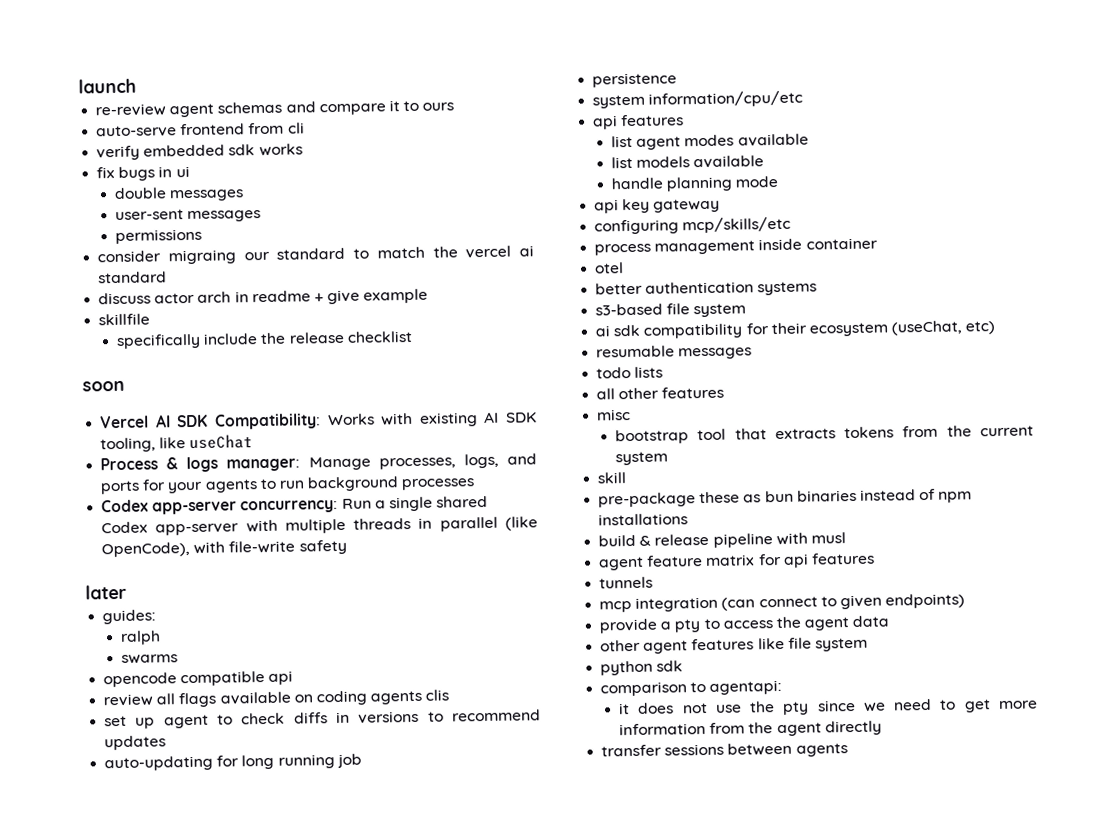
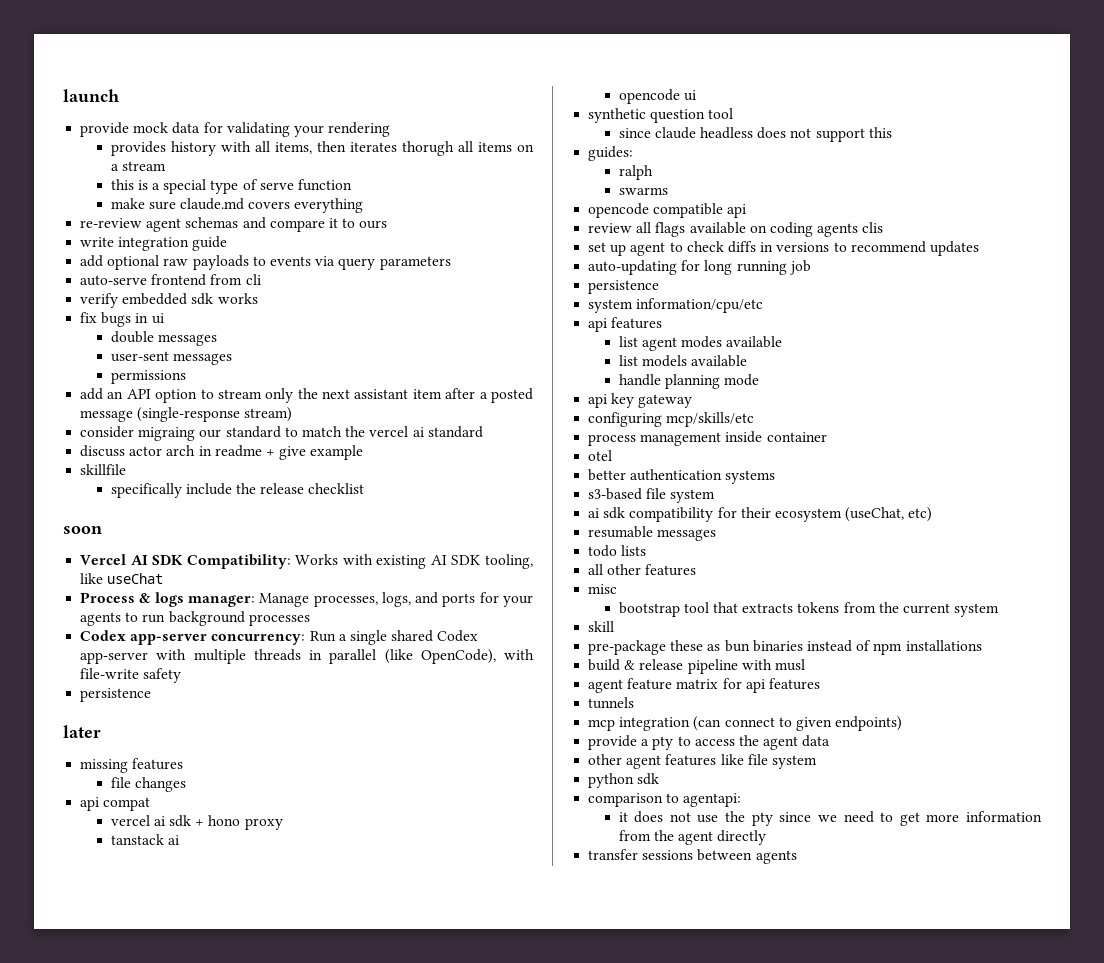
(137, 86) none -> [80,122,391,137] [110,141,534,156] [110,161,166,171] [110,179,352,194] [110,198,364,213] // provide mock data for validating your rendering // provides history with all items, then iterates thorugh all items on a stream // this is a special type of serve function // make sure claude.md covers everything
(455, 106) none -> [80,236,228,251] [80,255,451,270] // write integration guide // add optional raw payloads to events via query parameters
(203, 236) none -> [80,388,533,403] [80,407,293,422] // add an API option to stream only the next assistant item after a posted message (single-response stream)
(347, 547) none -> [80,688,152,702] // persistence
(127, 592) none -> [80,758,184,773] [110,777,186,792] [80,797,151,811] [110,815,283,830] [110,834,179,845] [618,89,696,104] [588,108,734,123] [618,127,892,142] // missing features // file changes // api compat // vercel ai sdk + hono proxy // tanstack ai // opencode ui // synthetic question tool // since claude headless does not support this

